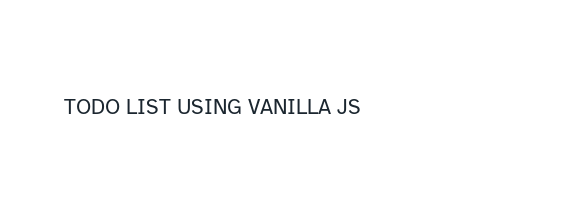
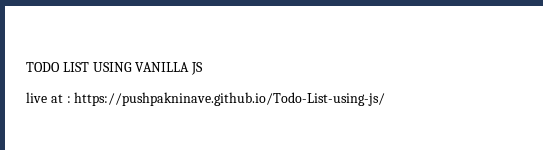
(361, 106) none -> [26,92,386,106] // live at : https://pushpakninave.github.io/Todo-List-using-js/

